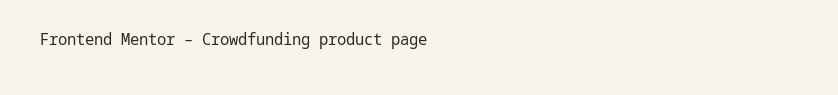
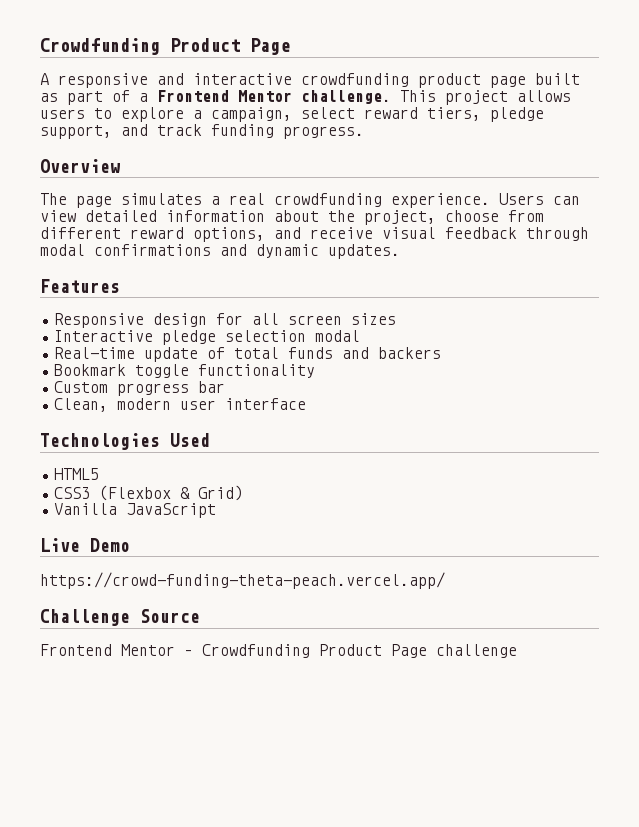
(40, 38) none -> [40,38,290,55] [40,73,580,88] [40,90,571,105] [40,107,544,122] [40,124,364,139] [40,159,120,173] [40,193,580,208] [40,210,544,225] [40,227,589,242] [40,244,400,259] [40,279,120,293] [54,313,397,328] [54,330,361,345] [54,347,442,362] [54,364,316,378] [54,381,226,396] [54,398,307,412] [40,433,210,450] [54,468,100,480] [54,485,244,501] [54,503,217,518] [40,538,130,552] [40,572,445,589] [40,609,200,626] Crowdfunding Product Page // A responsive and interactive crowdfunding product page built as part of a Frontend Mentor challenge. This project allows users to explore a campaign, select reward tiers, pledge support, and track funding progress. // Overview // The page simulates a real crowdfunding experience. Users can view detailed information about the project, choose from different reward options, and receive visual feedback through modal confirmations and dynamic updates. // Features // Responsive design for all screen sizes // Interactive pledge selection modal // Real-time update of total funds and backers // Bookmark toggle functionality // Custom progress bar // Clean, modern user interface // Technologies Used // HTML5 // CSS3 (Flexbox & Grid) // Vanilla JavaScript // Live Demo // https://crowd-funding-theta-peach.vercel.app/ // Challenge Source //
[319,32,427,49] product page -> [319,644,517,658] Product Page challenge

